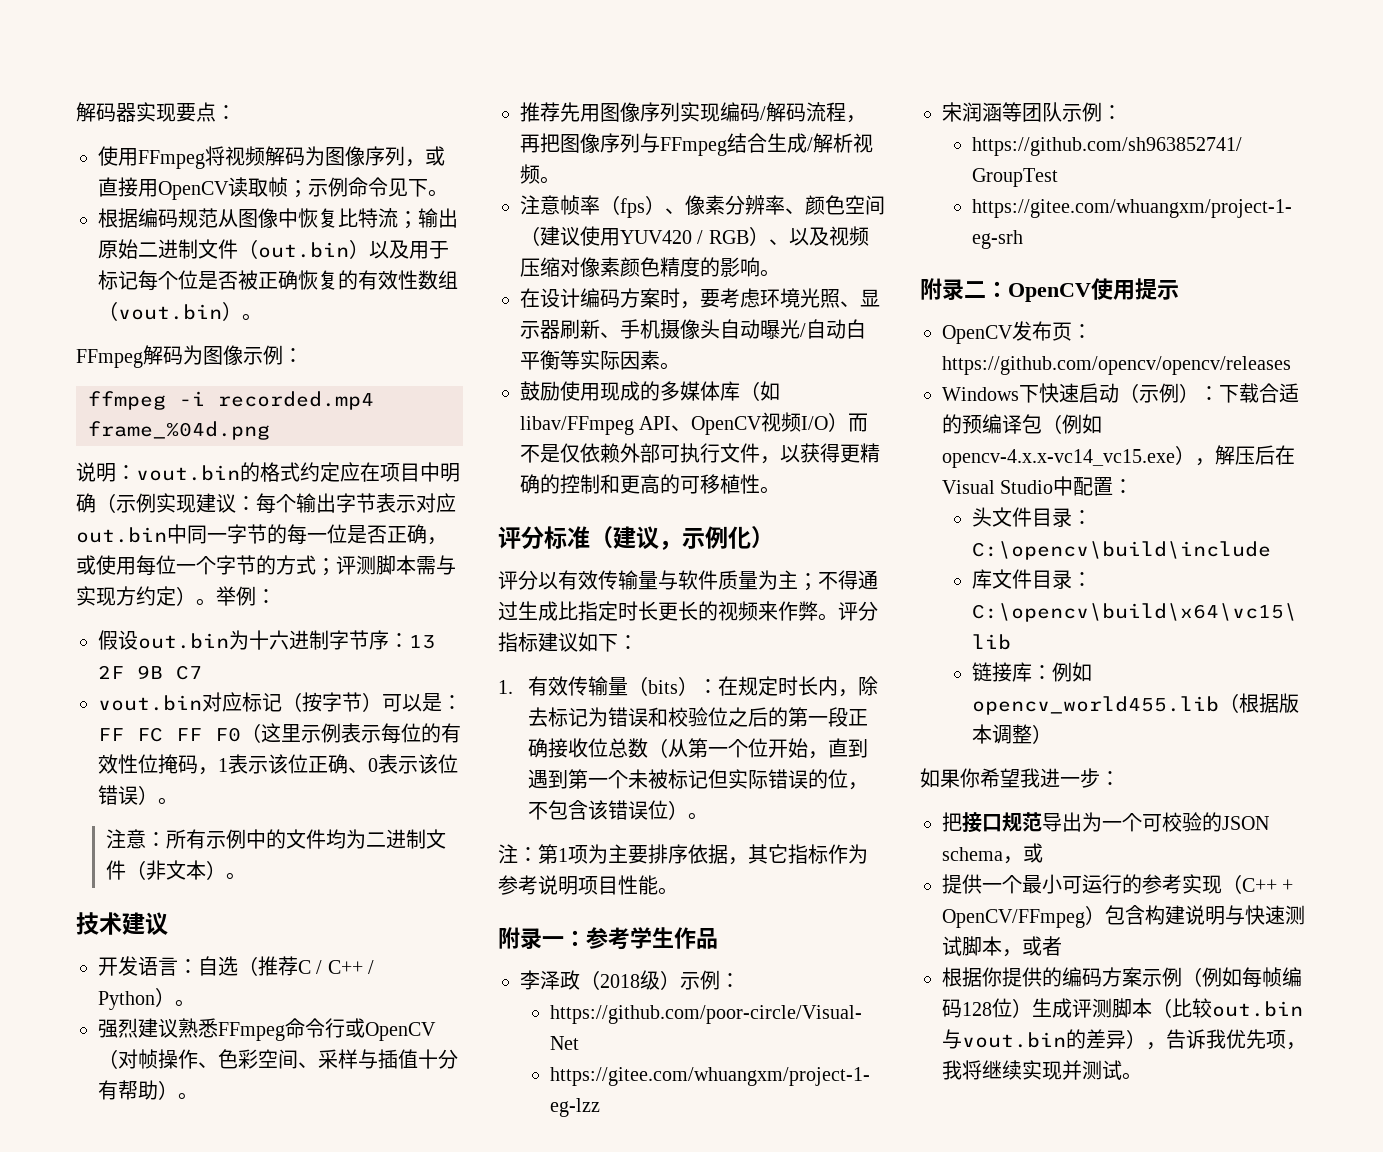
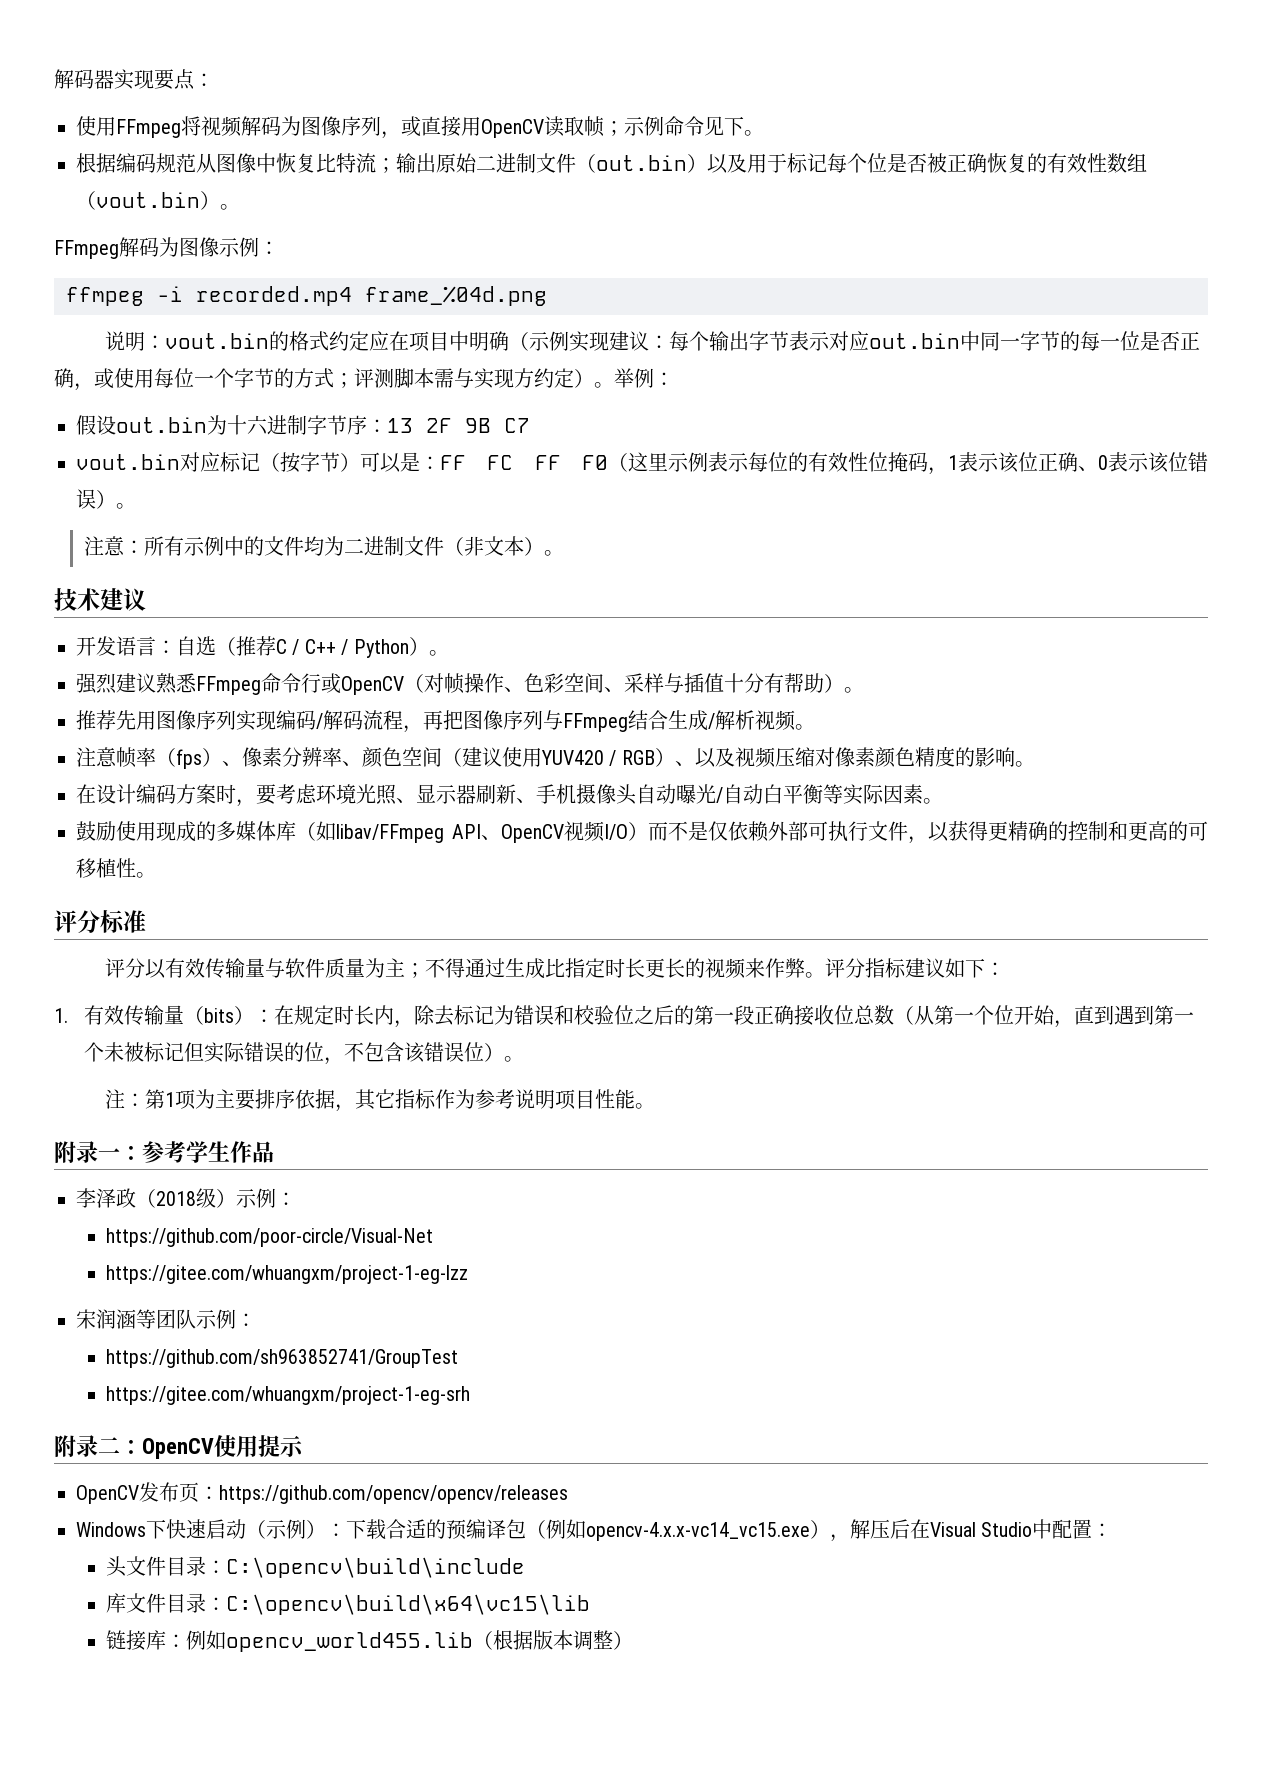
[590,526,774,550] （建议，示例化） -> (146, 921) none
[920,768,1120,788] [942,812,1269,833] [942,843,1043,864] [942,874,1294,894] [942,905,1305,928] [942,936,1062,957] [942,967,1302,988] [942,998,1303,1018] [942,1029,1306,1050] [942,1060,1142,1080] // 如果你希望我进一步： // 把接口规范导出为一个可校验的JSON schema，或 // 提供一个最小可运行的参考实现（C++ + OpenCV/FFmpeg）包含构建说明与快速测试脚本，或者 // 根据你提供的编码方案示例（例如每帧编码128位）生成评测脚本（比较out.bin与vout.bin的差异），告诉我优先项，我将继续实现并测试。 -> (633, 1640) none

